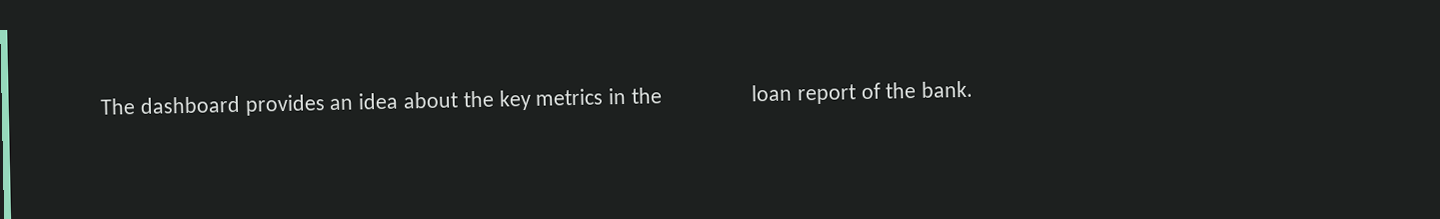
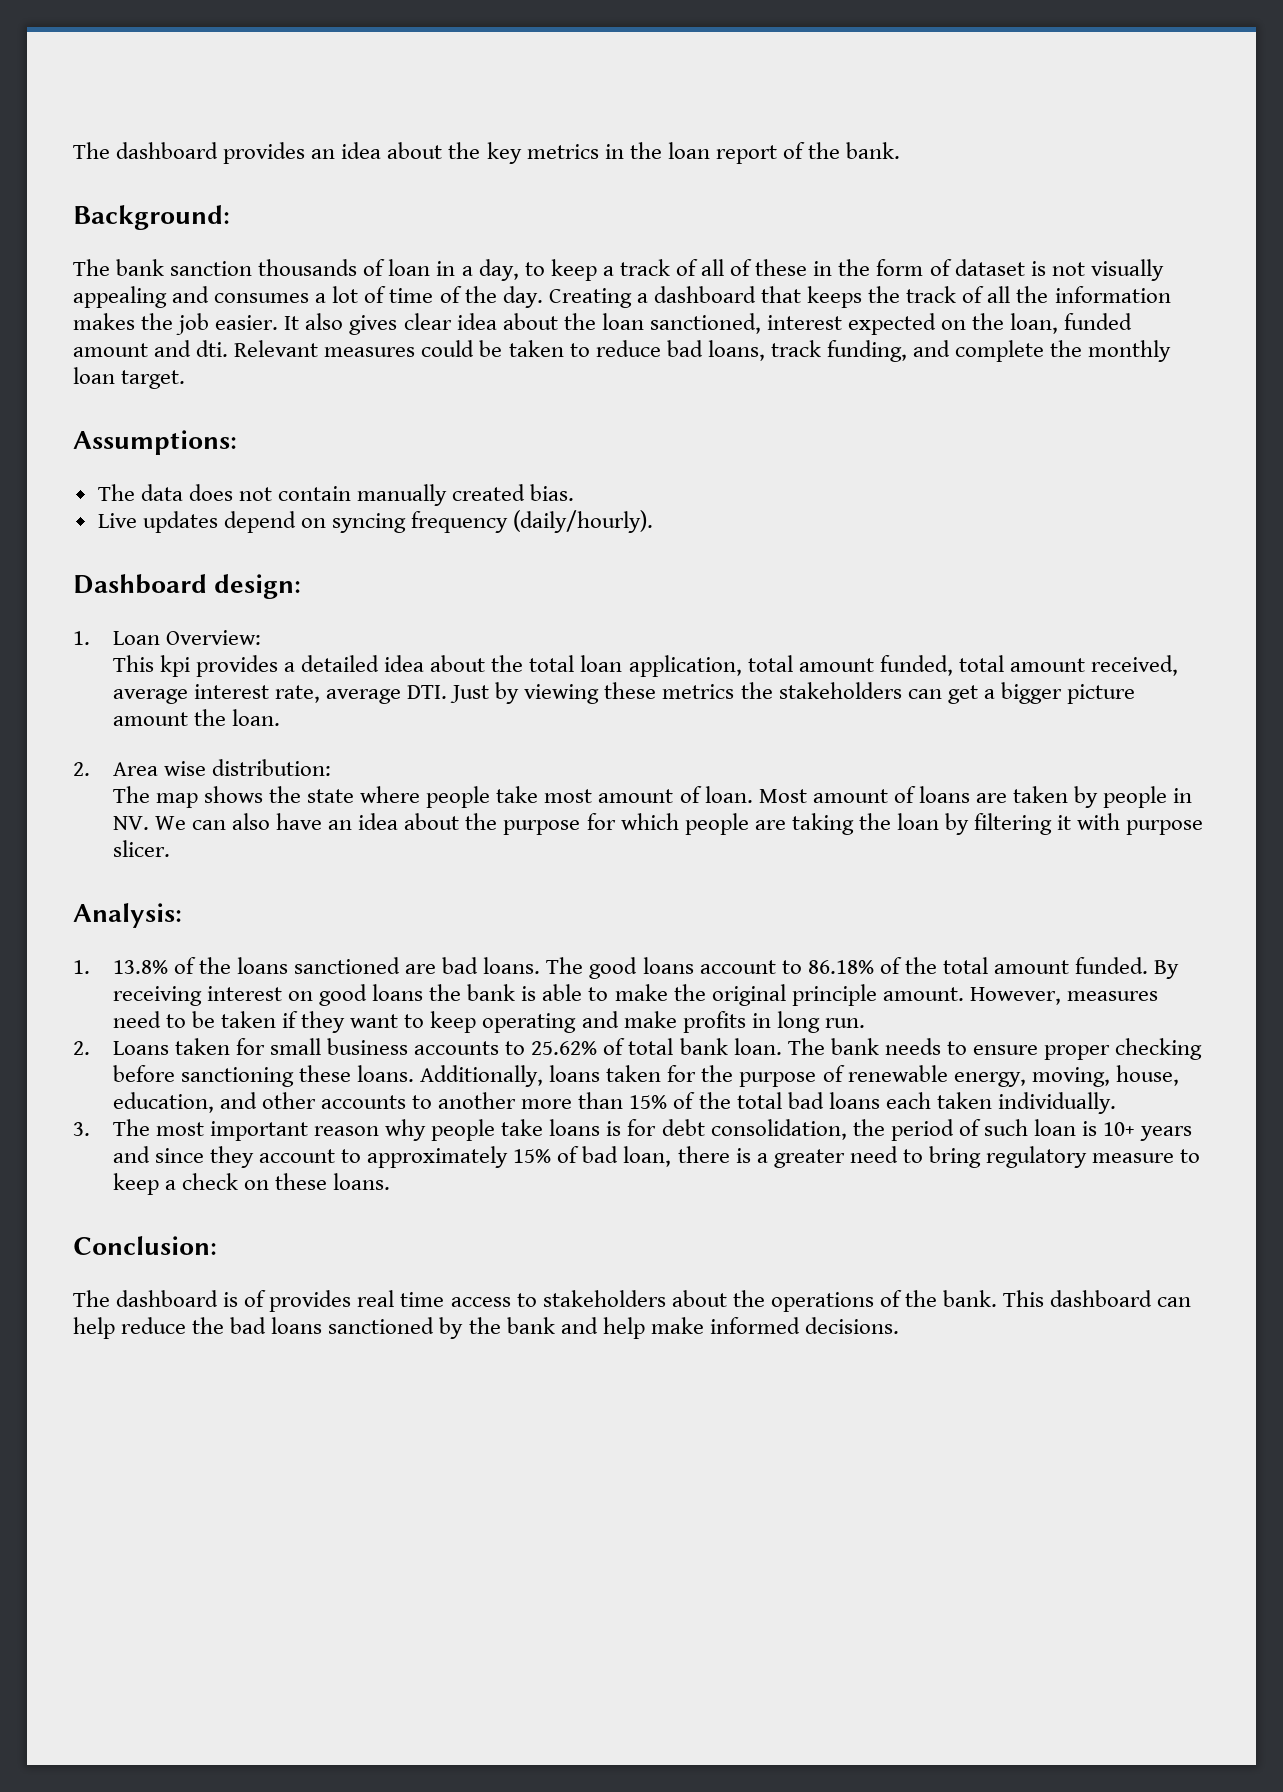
(974, 89) none -> [73,205,230,230] [73,259,1164,281] [73,286,1171,308] [73,313,1133,335] [73,340,1172,362] [73,367,186,389] [73,430,237,455] [97,484,575,506] [97,510,654,533] [73,574,302,599] [73,630,261,645] [112,655,1178,677] [112,682,1135,704] [112,709,280,726] [73,759,331,776] [112,786,1193,808] [112,813,1204,835] [112,840,170,857] [73,903,182,928] [73,957,1180,979] [112,984,1158,1006] [112,1011,865,1033] [73,1038,1203,1060] [112,1065,1179,1087] [112,1092,1116,1114] [73,1119,1193,1141] [112,1146,1201,1168] [112,1173,391,1195] [73,1236,217,1255] [73,1290,1192,1312] [73,1317,899,1339] // Background: // The bank sanction thousands of loan in a day, to keep a track of all of these in the form of dataset is not visually appealing and consumes a lot of time of the day. Creating a dashboard that keeps the track of all the information makes the job easier. It also gives clear idea about the loan sanctioned, interest expected on the loan, funded amount and dti. Relevant measures could be taken to reduce bad loans, track funding, and complete the monthly loan target. // Assumptions: // The data does not contain manually created bias. // Live updates depend on syncing frequency (daily/hourly). // Dashboard design: // 1. Loan Overview: // This kpi provides a detailed idea about the total loan application, total amount funded, total amount received, average interest rate, average DTI. Just by viewing these metrics the stakeholders can get a bigger picture amount the loan. // 2. Area wise distribution: // The map shows the state where people take most amount of loan. Most amount of loans are taken by people in NV. We can also have an idea about the purpose for which people are taking the loan by filtering it with purpose slicer. // Analysis: // 1. 13.8% of the loans sanctioned are bad loans. The good loans account to 86.18% of the total amount funded. By receiving interest on good loans the bank is able to make the original principle amount. However, measures need to be taken if they want to keep operating and make profits in long run. // 2. Loans taken for small business accounts to 25.62% of total bank loan. The bank needs to ensure proper checking before sanctioning these loans. Additionally, loans taken for the purpose of renewable energy, moving, house, education, and other accounts to another more than 15% of the total bad loans each taken individually. // 3. The most important reason why people take loans is for debt consolidation, the period of such loan is 10+ years and since they account to approximately 15% of bad loan, there is a greater need to bring regulatory measure to keep a check on these loans. // Conclusion: // The dashboard is of provides real time access to stakeholders about the operations of the bank. This dashboard can help reduce the bad loans sanctioned by the bank and help make informed decisions.

